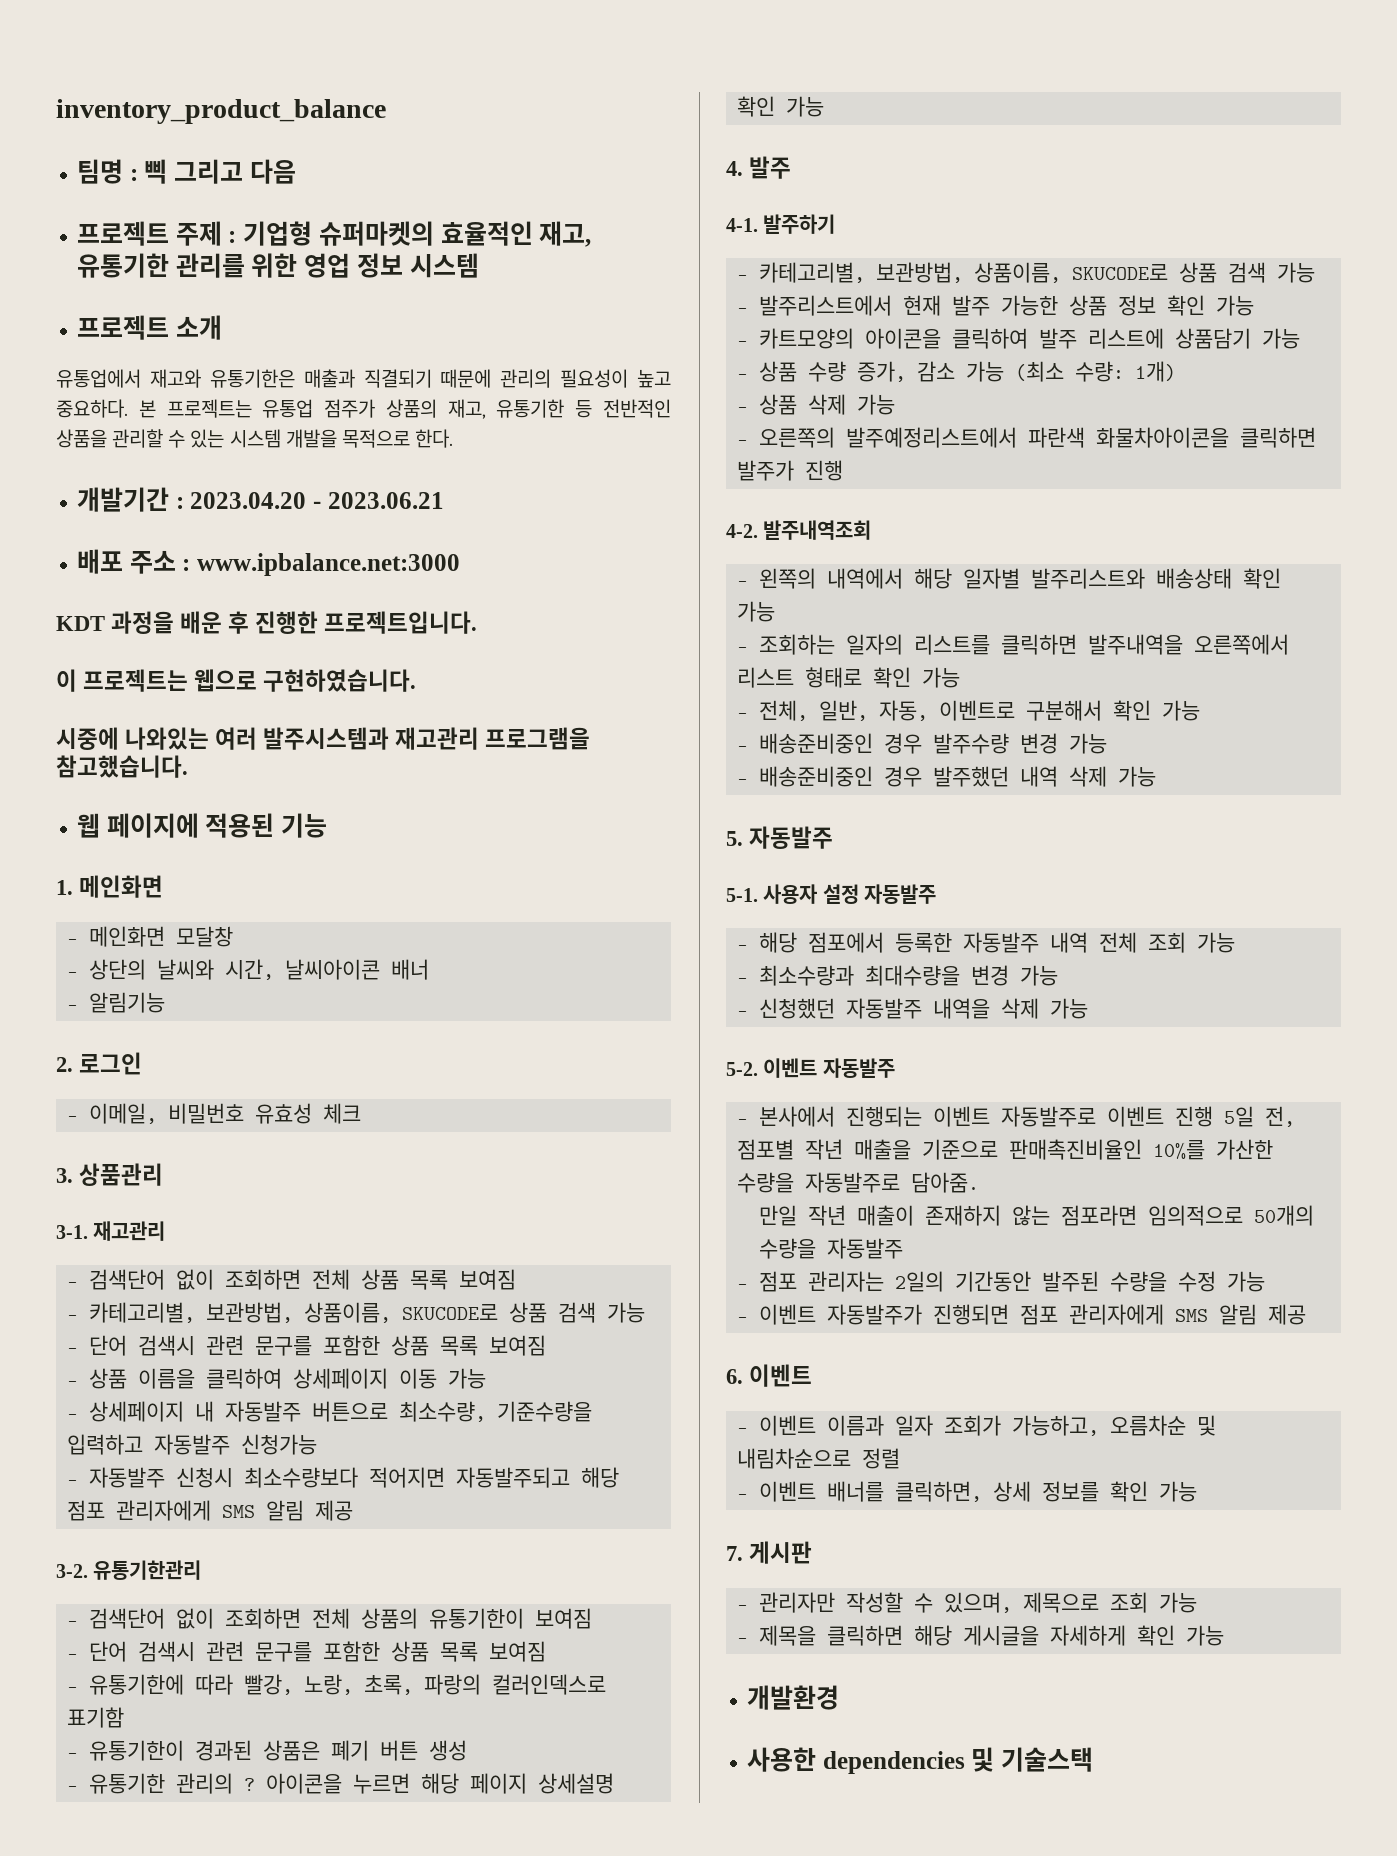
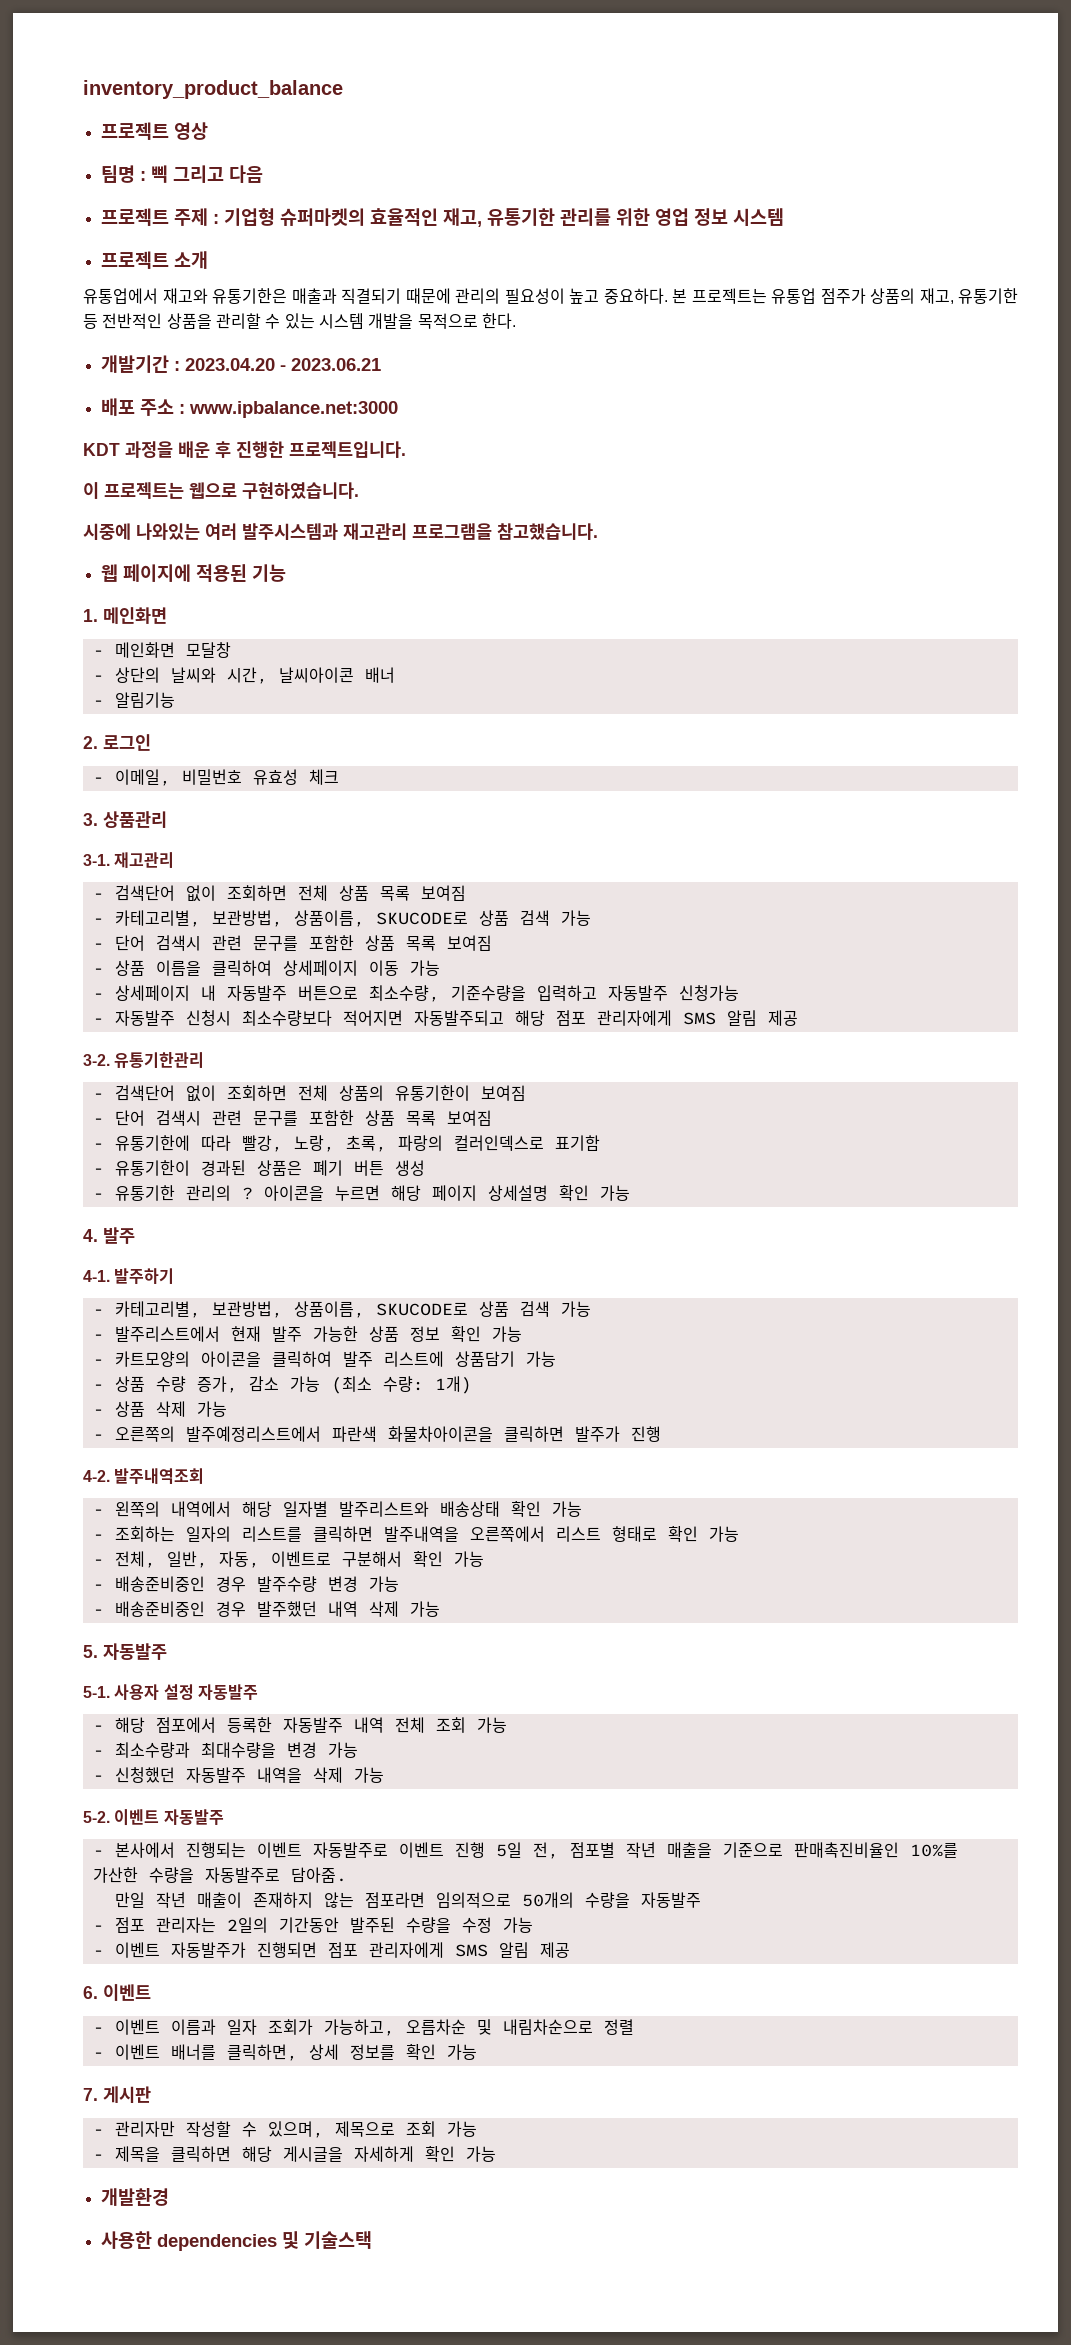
(386, 111) none -> [100,122,208,140] // 프로젝트 영상

